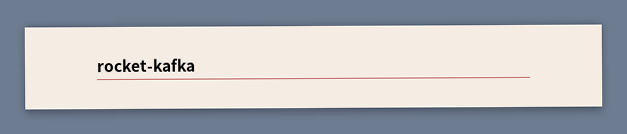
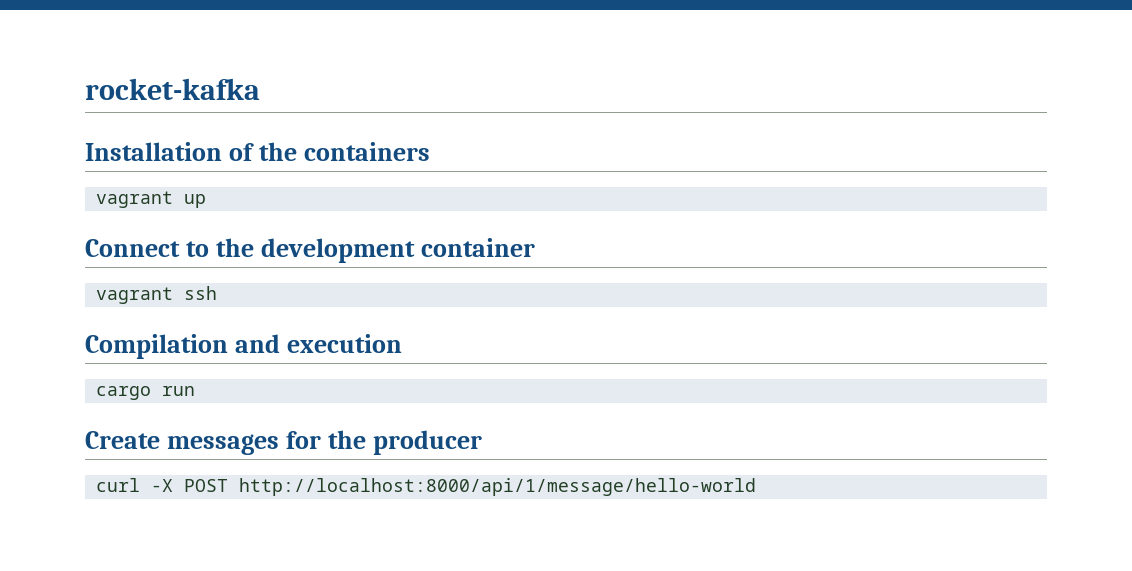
(196, 65) none -> [85,142,430,161] [96,191,207,208] [85,238,535,263] [96,286,218,304] [85,334,402,359] [96,386,196,400] [85,430,482,455] [96,478,757,496] // Installation of the containers // vagrant up // Connect to the development container // vagrant ssh // Compilation and execution // cargo run // Create messages for the producer // curl -X POST http://localhost:8000/api/1/message/hello-world

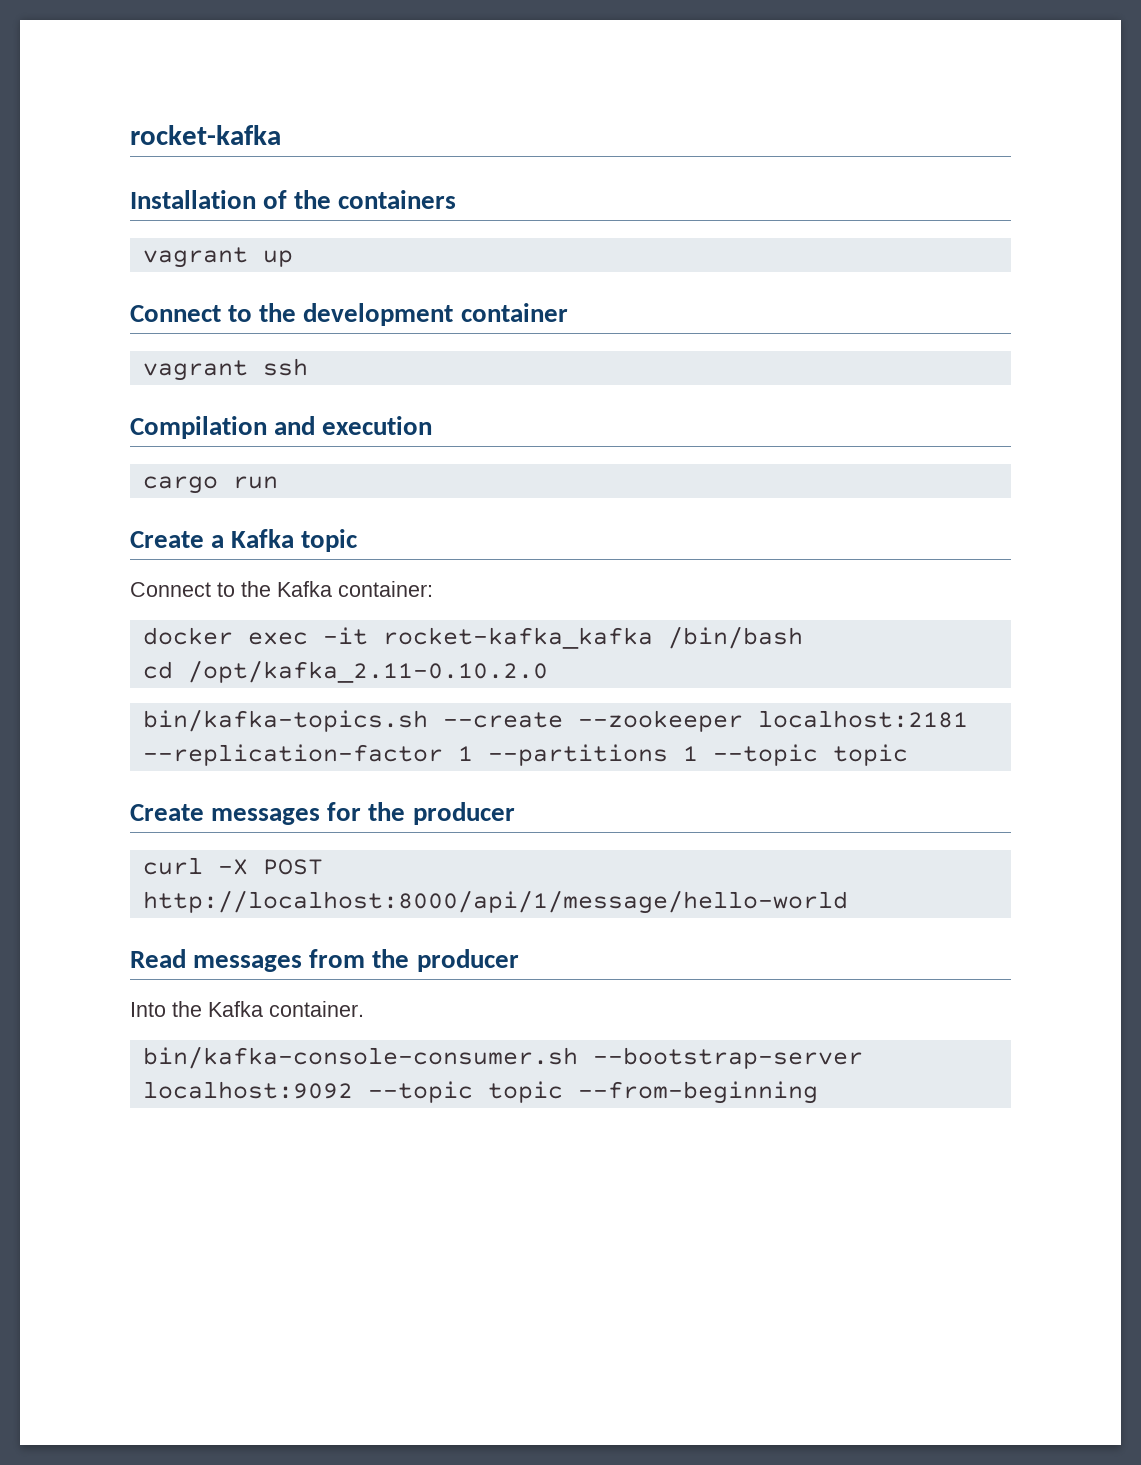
(196, 391) none -> [130,529,359,552] [130,581,433,597] [142,626,803,649] [142,660,548,683] [142,709,968,732] [142,744,908,766] // Create a Kafka topic // Connect to the Kafka container: // docker exec -it rocket-kafka_kafka /bin/bash // cd /opt/kafka_2.11-0.10.2.0 // bin/kafka-topics.sh --create --zookeeper localhost:2181 --replication-factor 1 --partitions 1 --topic topic
(757, 487) none -> [130,949,519,972] [130,1001,364,1017] [142,1046,863,1069] [142,1081,818,1104] // Read messages from the producer // Into the Kafka container. // bin/kafka-console-consumer.sh --bootstrap-server localhost:9092 --topic topic --from-beginning

